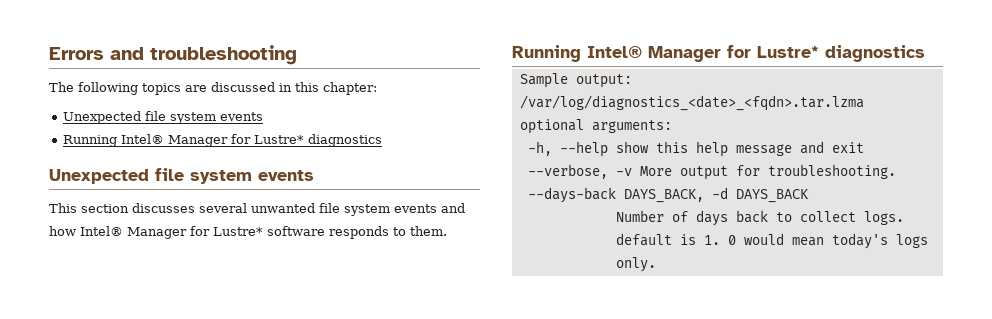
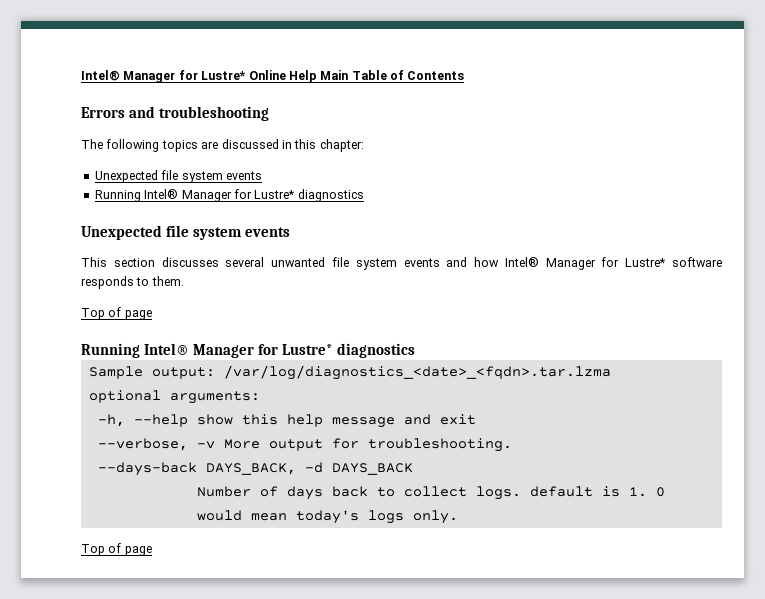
(49, 53) none -> [81,70,465,83] Intel® Manager for Lustre* Online Help Main Table of Contents //
(447, 231) none -> [81,307,152,320] // Top of page
(656, 264) none -> [81,543,152,556] // Top of page

